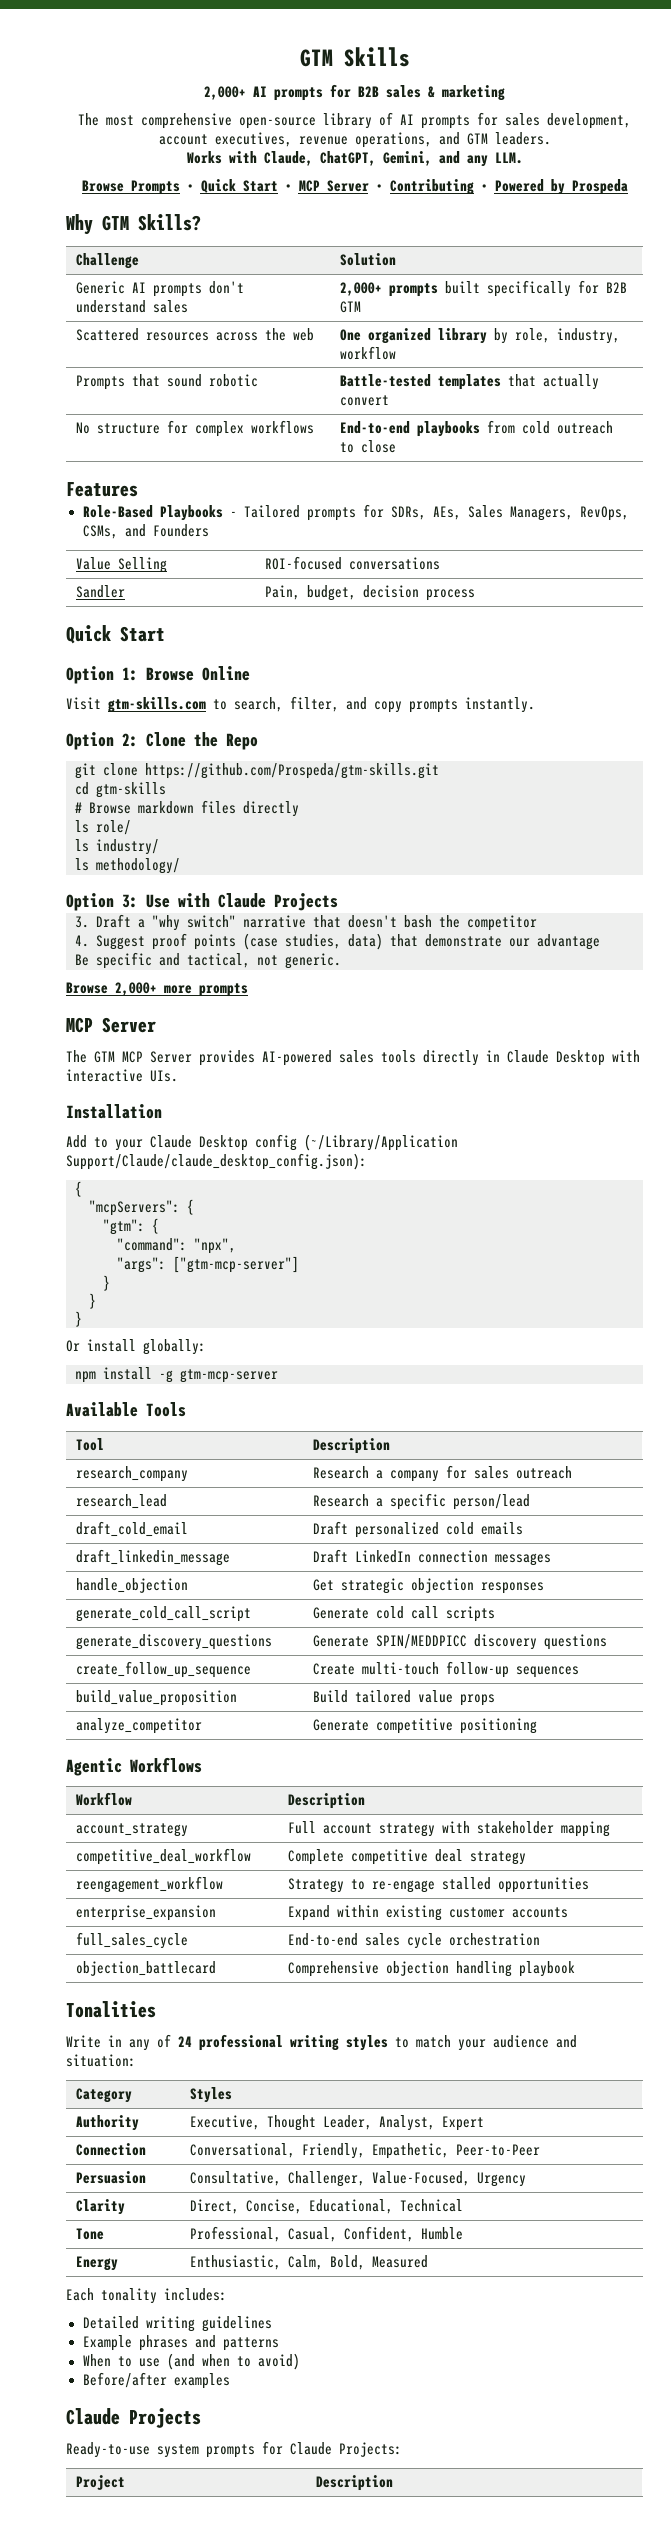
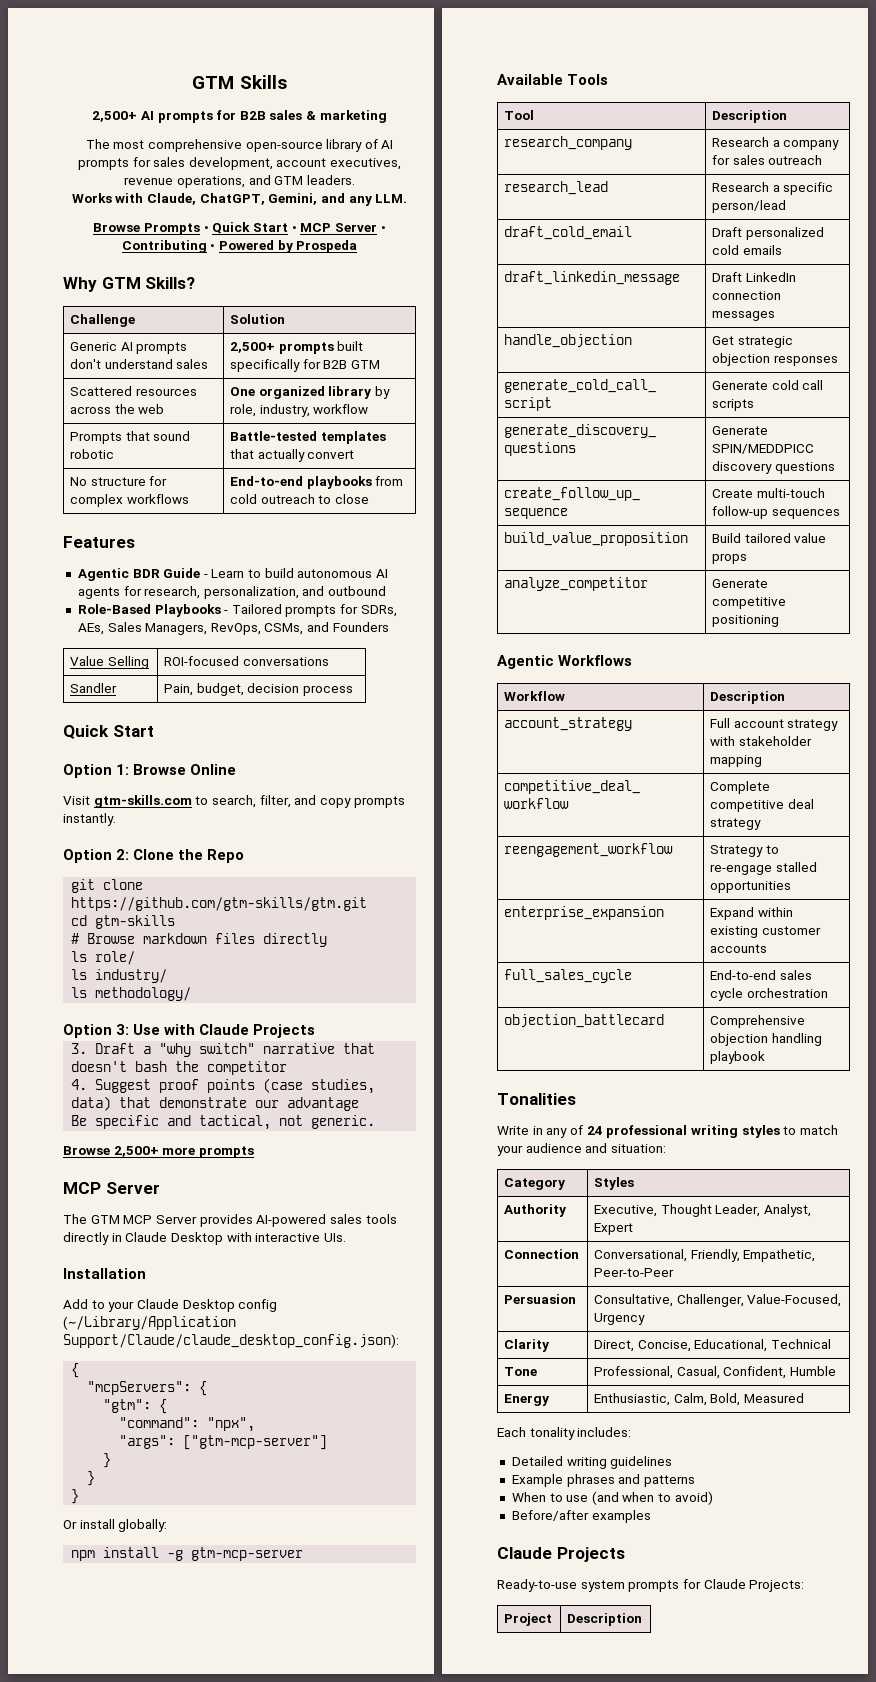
[204,86,246,100] 2,000+ -> [92,111,138,122] 2,500+
[340,282,383,296] 2,000+ -> [230,342,276,353] 2,500+
(138, 489) none -> [77,568,389,581] [77,586,387,599] // Agentic BDR Guide - Learn to build autonomous AI agents for research, personalization, and outbound
[145,763,439,779] https://github.com/Prospeda/gtm-skills.git -> [71,897,368,911] https://github.com/gtm-skills/gtm.git
[115,982,157,996] 2,000+ -> [113,1146,159,1157] 2,500+

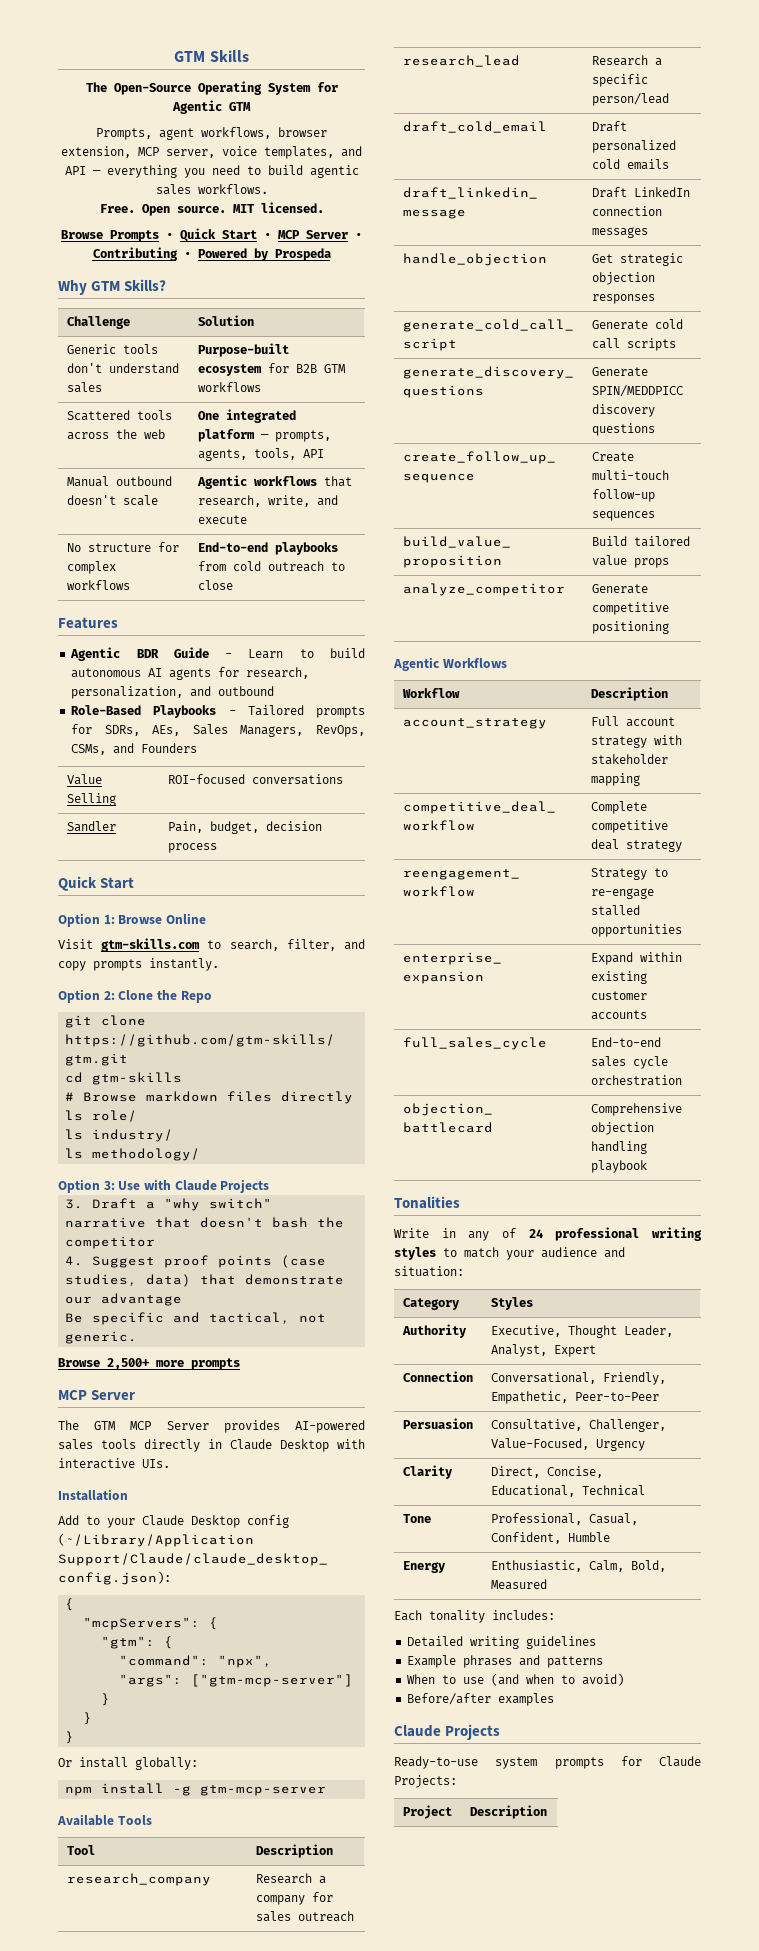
[92,110,387,123] [85,139,394,152] [77,157,402,170] [124,175,355,188] [71,193,408,206] 2,500+ AI prompts for B2B sales & marketing // The most comprehensive open-source library of AI prompts for sales development, account executives, revenue operations, and GTM leaders. // Works with Claude, ChatGPT, Gemini, and any LLM. -> [85,81,338,95] [172,100,251,114] [96,127,327,140] [61,146,362,159] [64,165,359,178] [155,184,268,195] [99,202,324,216] The Open-Source Operating System for Agentic GTM // Prompts, agent workflows, browser extension, MCP server, voice templates, and API — everything you need to build agentic sales workflows. // Free. Open source. MIT licensed.
[120,342,188,354] AI prompts -> [122,344,158,354] tools
[230,341,364,354] [230,359,301,372] 2,500+ prompts built specifically -> [197,343,289,357] [197,364,262,376] Purpose-built ecosystem
(381, 364) none -> [197,382,261,392] workflows
[135,388,197,396] resources -> [136,410,172,420] tools
[258,386,391,399] [230,404,369,417] [70,431,191,444] [70,449,115,459] [230,431,386,444] [230,449,355,462] organized library by role, industry, workflow // Prompts that sound robotic | Battle-tested templates that actually convert -> [225,409,296,423] [197,429,331,442] [197,448,324,461] [66,476,172,487] [66,495,158,506] [196,475,352,489] [197,495,338,507] [197,515,247,524] integrated platform — prompts, agents, tools, API // Manual outbound doesn't scale | Agentic workflows that research, write, and execute

